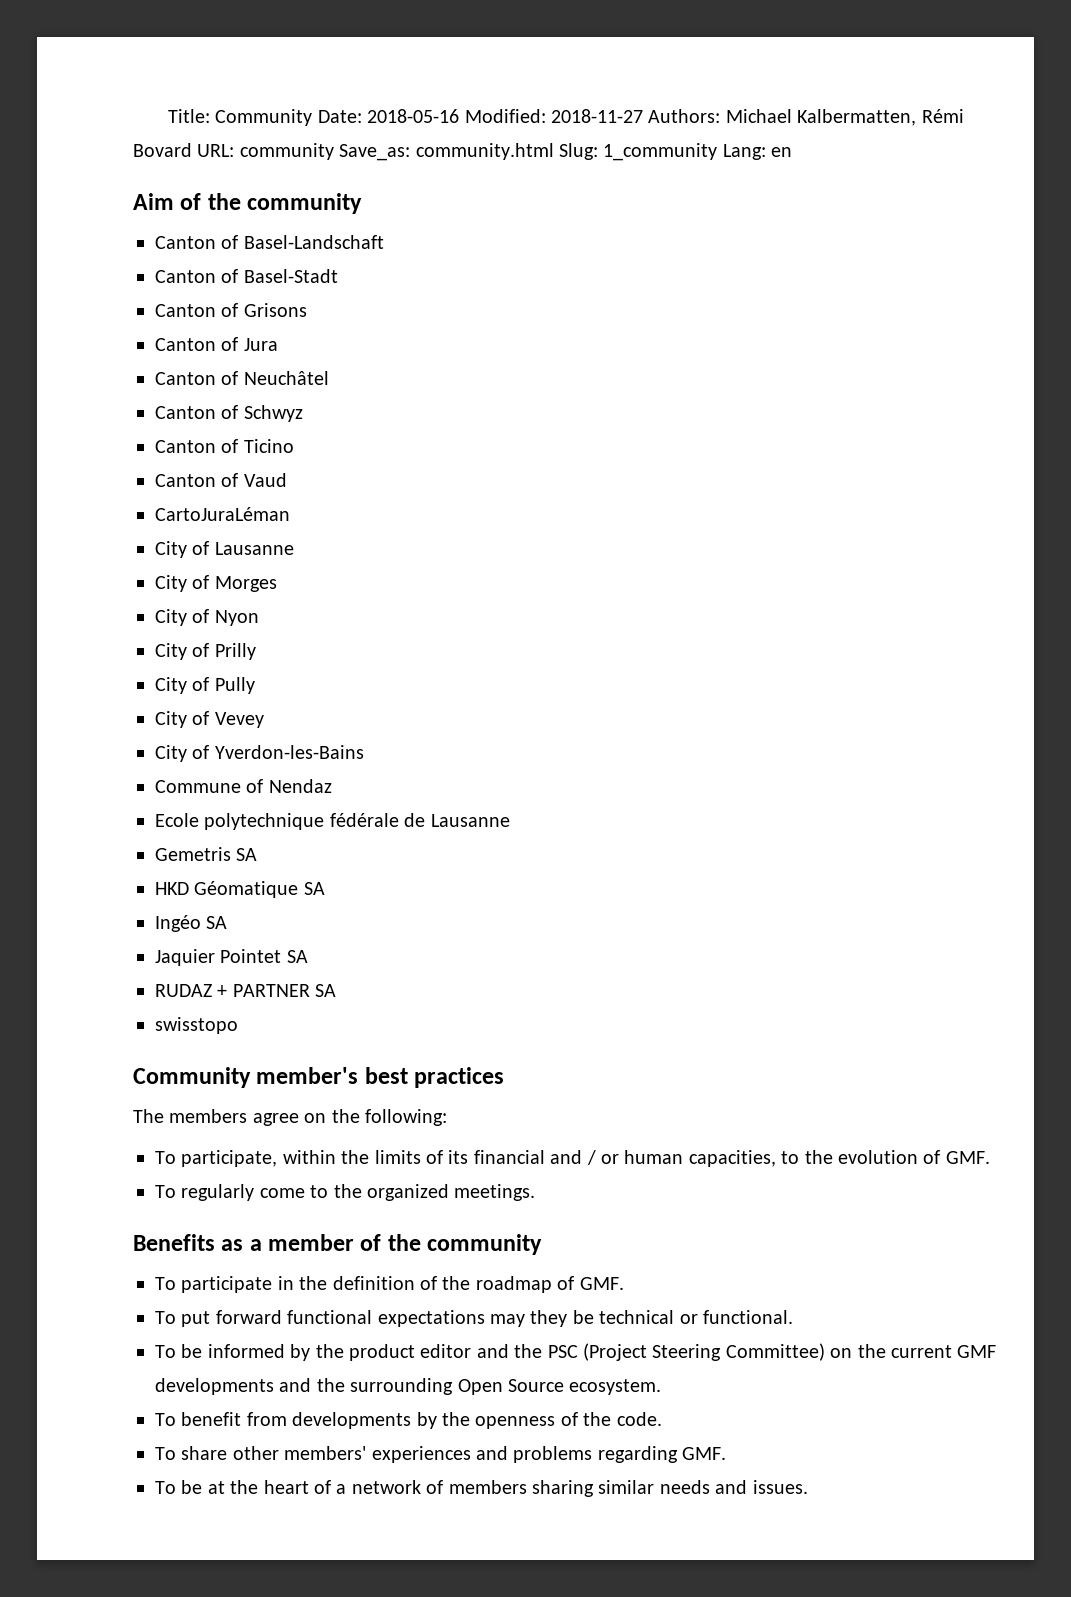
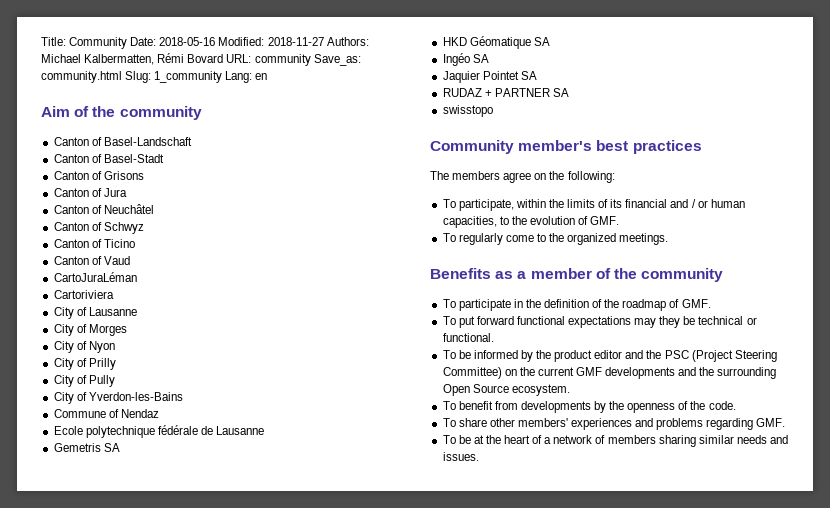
(290, 514) none -> [53,290,114,299] // Cartoriviera
[155,711,264,728] // City of Vevey -> (115, 381) none

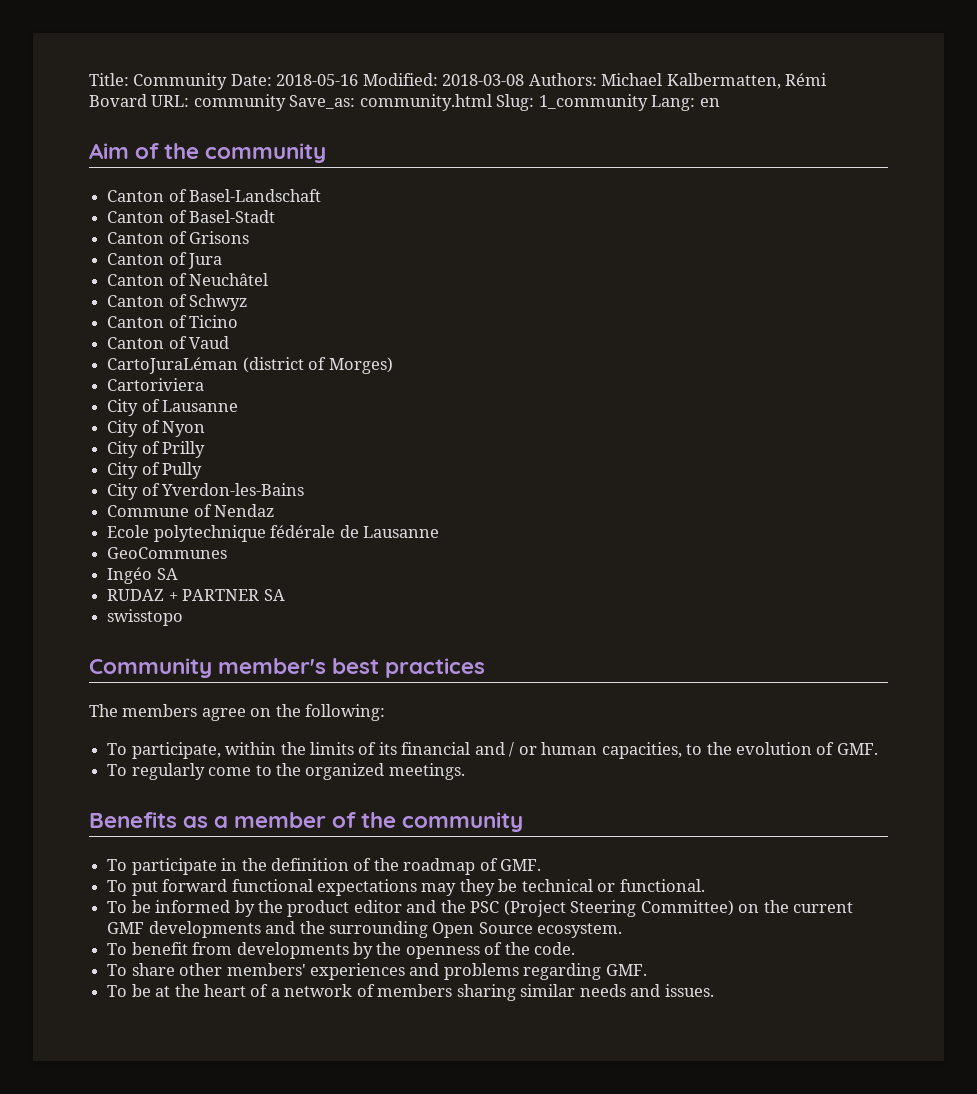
[267,37,324,46] 2018-11-27 -> [442,74,525,86] 2018-03-08
(137, 277) none -> [242,357,393,374] (district of Morges)
[53,324,127,336] // City of Morges -> (239, 406) none
[53,443,120,452] [442,36,550,49] Gemetris SA // HKD Géomatique SA -> [107,547,228,559] GeoCommunes
[442,71,537,83] // Jaquier Pointet SA -> (178, 574) none

